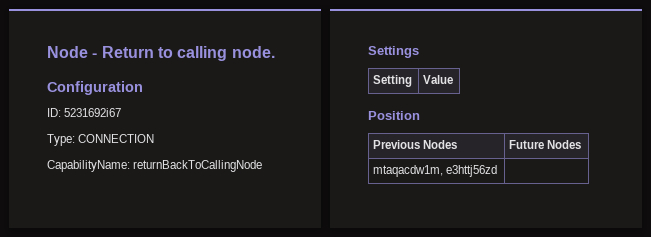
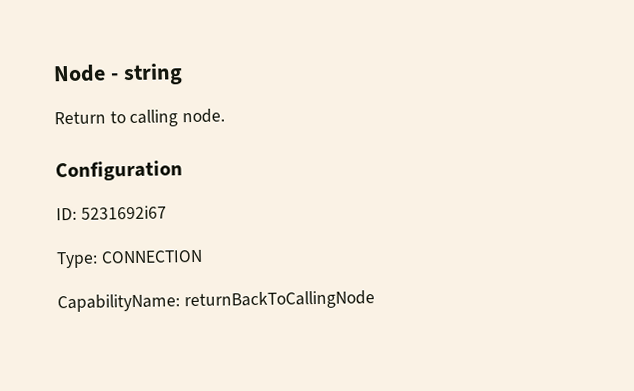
(98, 55) none -> [122,63,183,86] string //
[368,46,419,58] [373,75,413,87] [423,75,454,84] [368,111,420,120] [373,140,458,149] [509,140,582,149] [373,165,498,177] // Settings // Setting | Value // Position // Previous Nodes | Future Nodes // mtaqacdw1m, e3httj56zd | -> (375, 300) none

